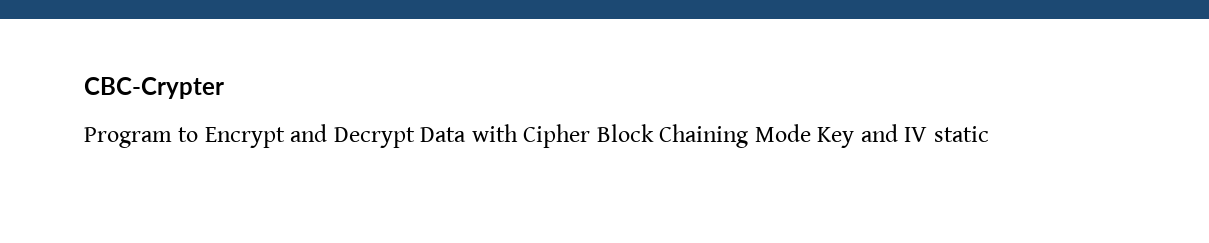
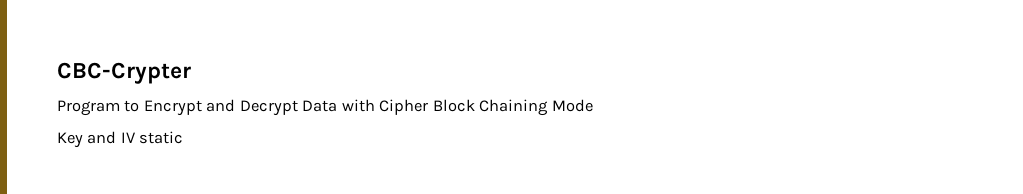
(811, 133) none -> (593, 105) //

